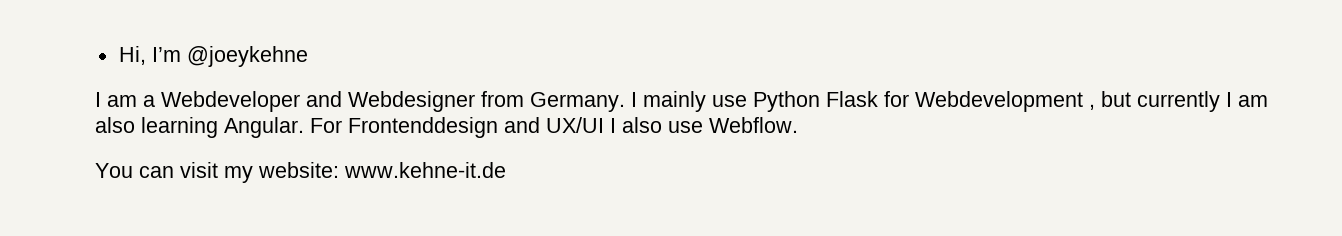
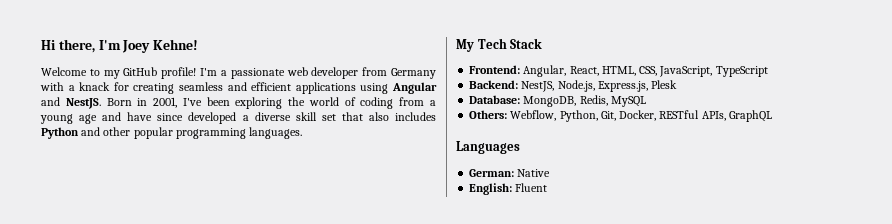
[118,46,308,67] [95,91,1268,112] [95,117,798,138] [95,162,506,183] Hi, I’m @joeykehne // I am a Webdeveloper and Webdesigner from Germany. I mainly use Python Flask for Webdevelopment , but currently I am also learning Angular. For Frontenddesign and UX/UI I also use Webflow. // You can visit my website: www.kehne-it.de -> [41,39,199,53] [41,67,436,79] [40,82,437,94] [41,97,437,109] [40,112,436,124] [41,127,303,139] [456,38,543,52] [469,65,768,77] [469,80,678,92] [469,95,646,107] [469,110,772,122] [456,141,520,154] [469,169,551,177] [469,183,548,195] Hi there, I'm Joey Kehne! // Welcome to my GitHub profile! I'm a passionate web developer from Germany with a knack for creating seamless and efficient applications using Angular and NestJS. Born in 2001, I've been exploring the world of coding from a young age and have since developed a diverse skill set that also includes Python and other popular programming languages. // My Tech Stack // Frontend: Angular, React, HTML, CSS, JavaScript, TypeScript // Backend: NestJS, Node.js, Express.js, Plesk // Database: MongoDB, Redis, MySQL // Others: Webflow, Python, Git, Docker, RESTful APIs, GraphQL // Languages // German: Native // English: Fluent

